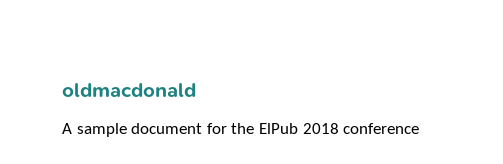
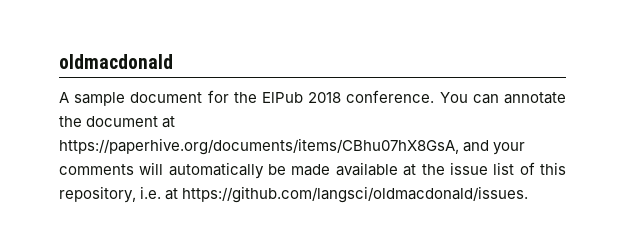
[343,123,420,134] conference -> [346,90,566,104] [59,116,176,128] [59,138,526,155] [59,162,567,179] [59,186,529,203] conference. You can annotate the document at https://paperhive.org/documents/items/CBhu07hX8GsA, and your comments will automatically be made available at the issue list of this repository, i.e. at https://github.com/langsci/oldmacdonald/issues.

